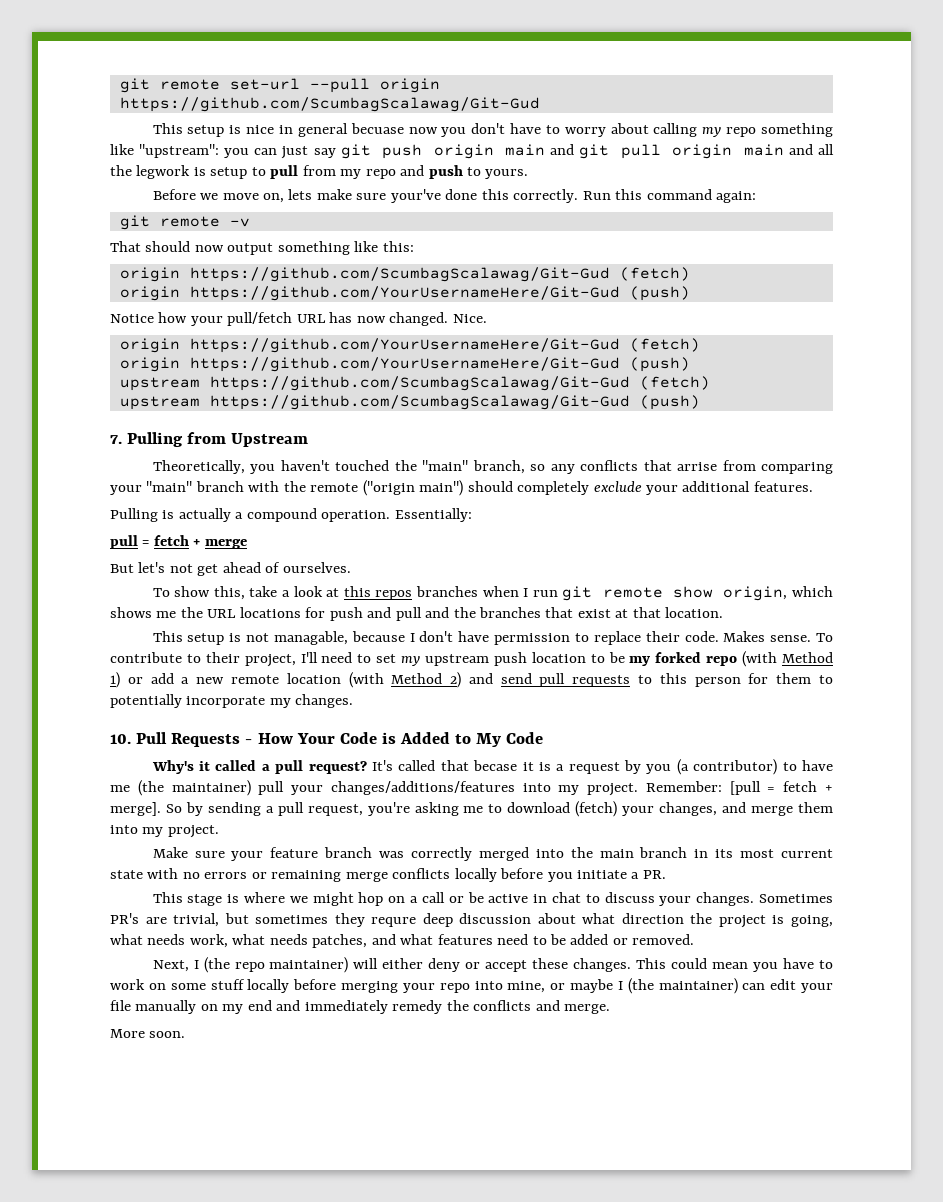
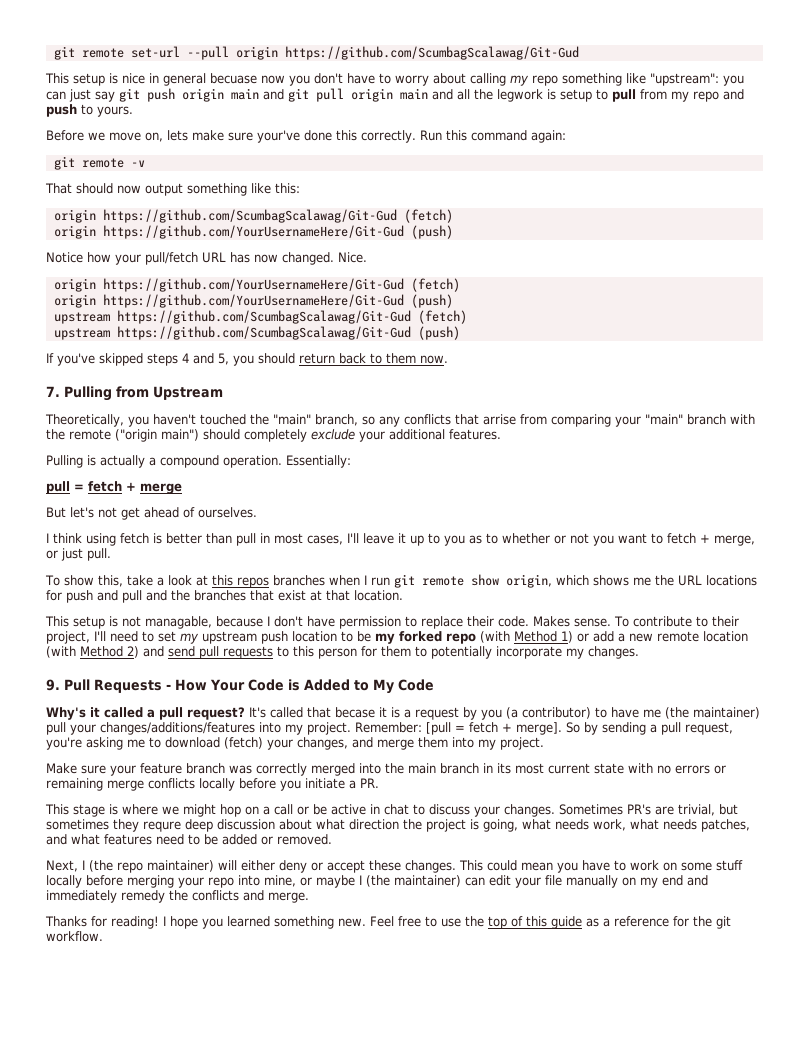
(700, 402) none -> [46,353,448,366] // If you've skipped steps 4 and 5, you should return back to them now.
(351, 567) none -> [46,533,755,546] [46,548,111,561] // I think using fetch is better than pull in most cases, I'll leave it up to you as to whether or not you want to fetch + merge, or just pull.
[110,734,131,744] 10. -> [46,679,60,691] 9.
[110,1029,186,1038] More soon. -> [45,916,731,929] [46,931,103,942] Thanks for reading! I hope you learned something new. Feel free to use the top of this guide as a reference for the git workflow.

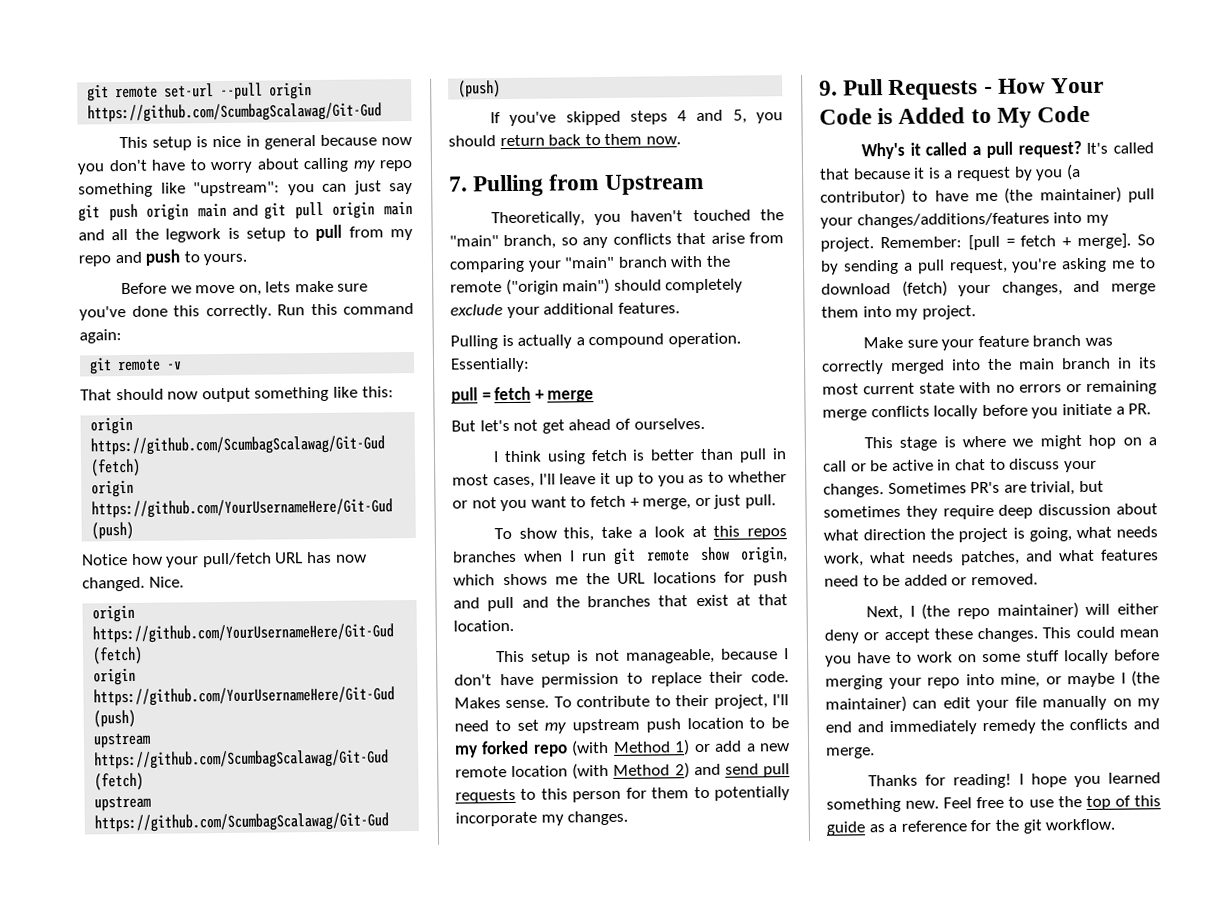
[210,73,257,84] becuase -> [319,134,377,146] because
[257,130,300,143] your've -> [79,306,126,321] you've
[483,414,516,425] arrise -> [710,232,745,244] arise
[145,616,212,629] managable, -> [625,648,715,664] manageable,
[335,707,375,718] becase -> [852,167,911,180] because
[143,821,181,832] requre -> [942,504,994,520] require

